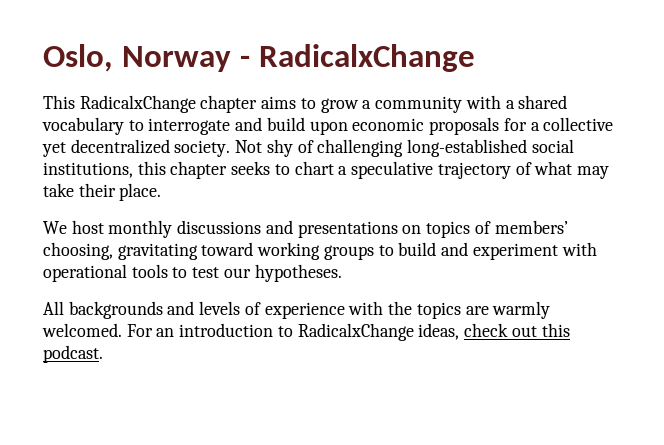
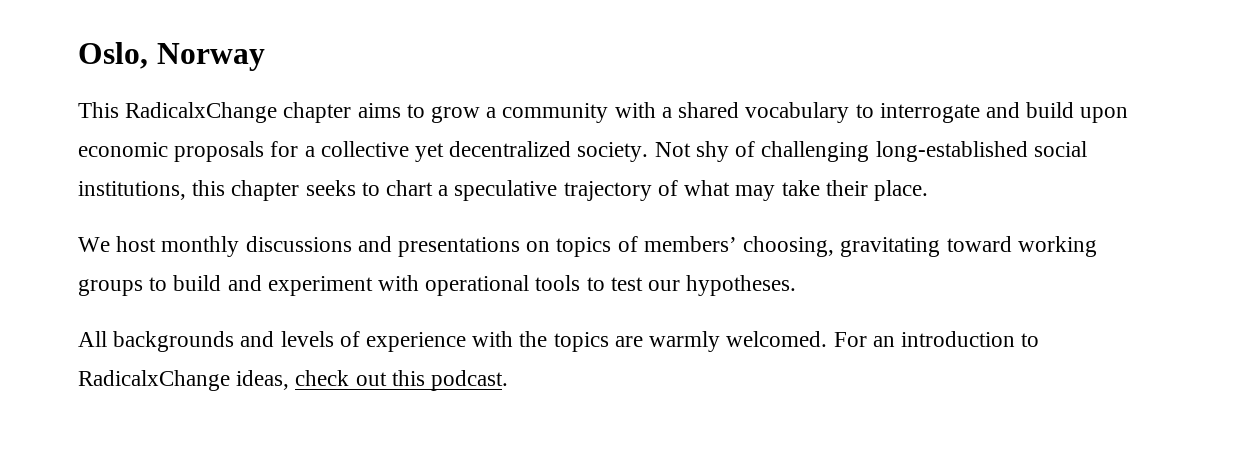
[239,44,475,72] - RadicalxChange -> (265, 57) none

